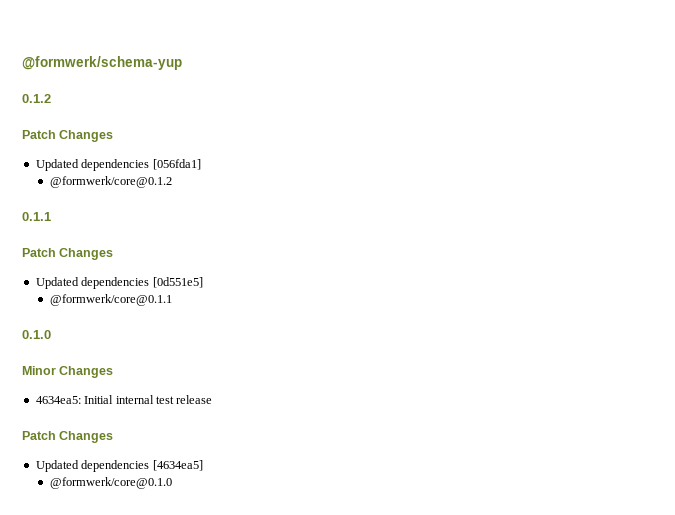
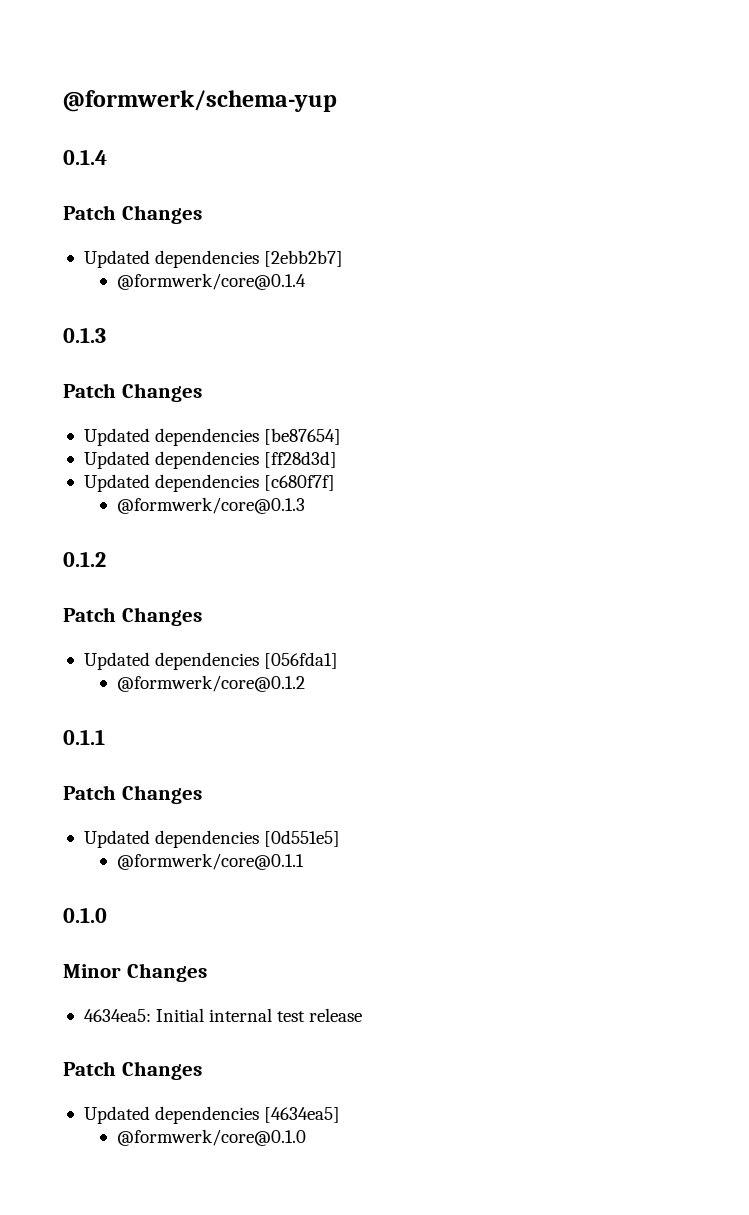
(182, 63) none -> [63,149,107,165] [63,205,202,224] [83,250,344,268] [117,273,307,290] [63,327,106,343] [63,383,202,402] [83,428,342,446] [83,451,338,469] [83,474,336,492] [117,497,306,514] // 0.1.4 // Patch Changes // Updated dependencies [2ebb2b7] // @formwerk/core@0.1.4 // 0.1.3 // Patch Changes // Updated dependencies [be87654] // Updated dependencies [ff28d3d] // Updated dependencies [c680f7f] // @formwerk/core@0.1.3

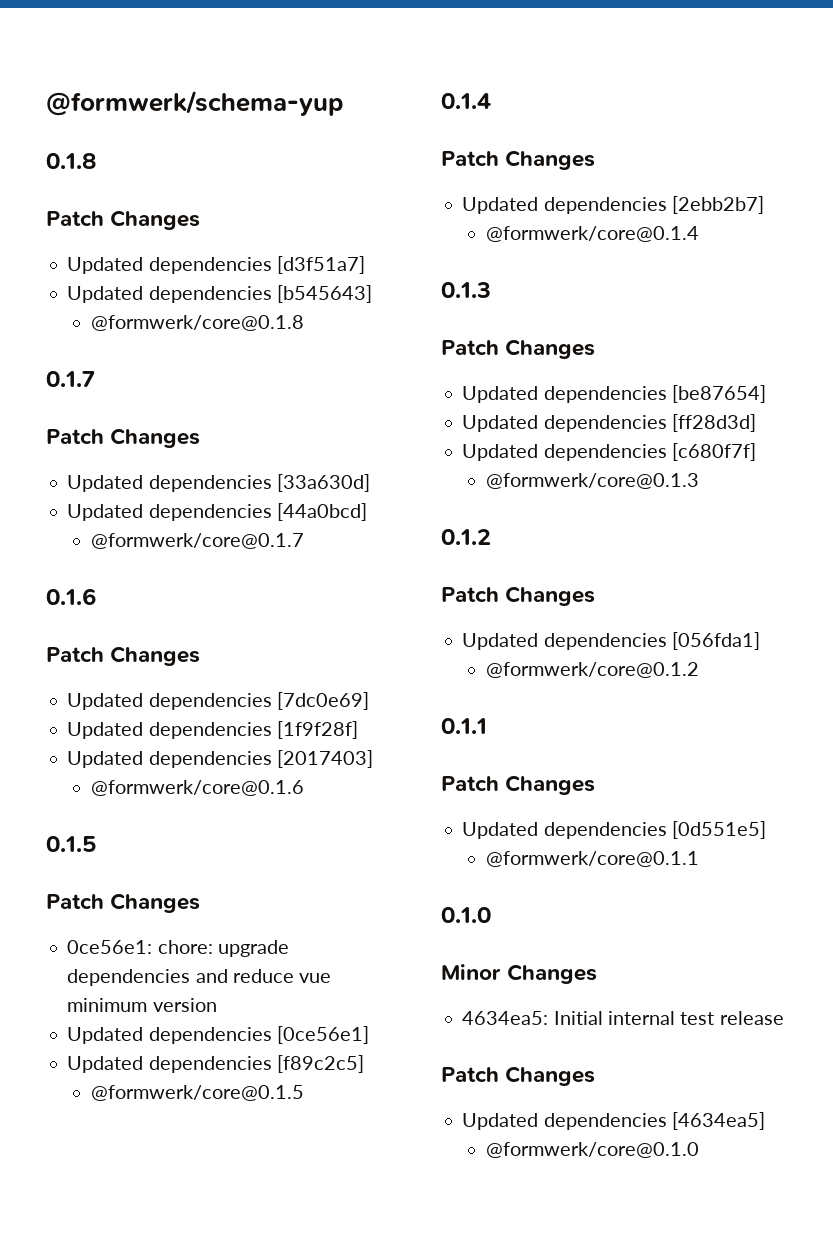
(337, 101) none -> [46,153,96,169] [46,210,201,230] [67,256,365,274] [67,285,372,303] [91,315,305,331] [46,371,95,387] [46,428,201,448] [67,474,370,492] [67,503,367,521] [91,533,305,549] [46,588,96,605] [46,646,201,666] [67,692,369,710] [67,721,358,739] [67,750,373,768] [91,780,305,796] [46,836,96,852] [46,893,201,913] [67,940,289,957] [67,969,332,986] [67,998,217,1012] [67,1026,369,1044] [67,1055,364,1073] [91,1085,305,1101] // 0.1.8 // Patch Changes // Updated dependencies [d3f51a7] // Updated dependencies [b545643] // @formwerk/core@0.1.8 // 0.1.7 // Patch Changes // Updated dependencies [33a630d] // Updated dependencies [44a0bcd] // @formwerk/core@0.1.7 // 0.1.6 // Patch Changes // Updated dependencies [7dc0e69] // Updated dependencies [1f9f28f] // Updated dependencies [2017403] // @formwerk/core@0.1.6 // 0.1.5 // Patch Changes // 0ce56e1: chore: upgrade dependencies and reduce vue minimum version // Updated dependencies [0ce56e1] // Updated dependencies [f89c2c5] // @formwerk/core@0.1.5

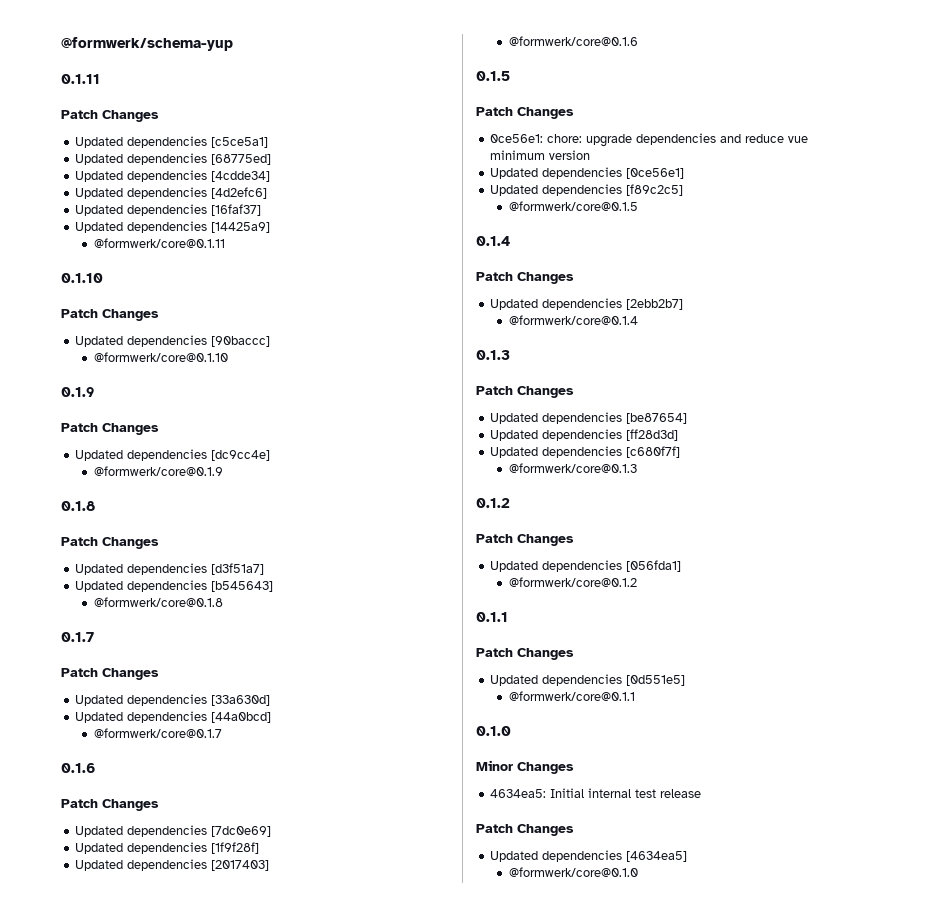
(344, 103) none -> [61,74,100,84] [61,110,159,122] [75,136,269,148] [75,153,272,165] [75,170,271,182] [75,187,268,199] [75,204,262,216] [75,221,271,233] [93,238,225,248] [61,273,103,283] [61,309,159,321] [75,335,271,347] [93,352,228,362] [61,387,94,397] [61,423,159,435] [75,449,271,461] [93,466,223,476] // 0.1.11 // Patch Changes // Updated dependencies [c5ce5a1] // Updated dependencies [68775ed] // Updated dependencies [4cdde34] // Updated dependencies [4d2efc6] // Updated dependencies [16faf37] // Updated dependencies [14425a9] // @formwerk/core@0.1.11 // 0.1.10 // Patch Changes // Updated dependencies [90baccc] // @formwerk/core@0.1.10 // 0.1.9 // Patch Changes // Updated dependencies [dc9cc4e] // @formwerk/core@0.1.9

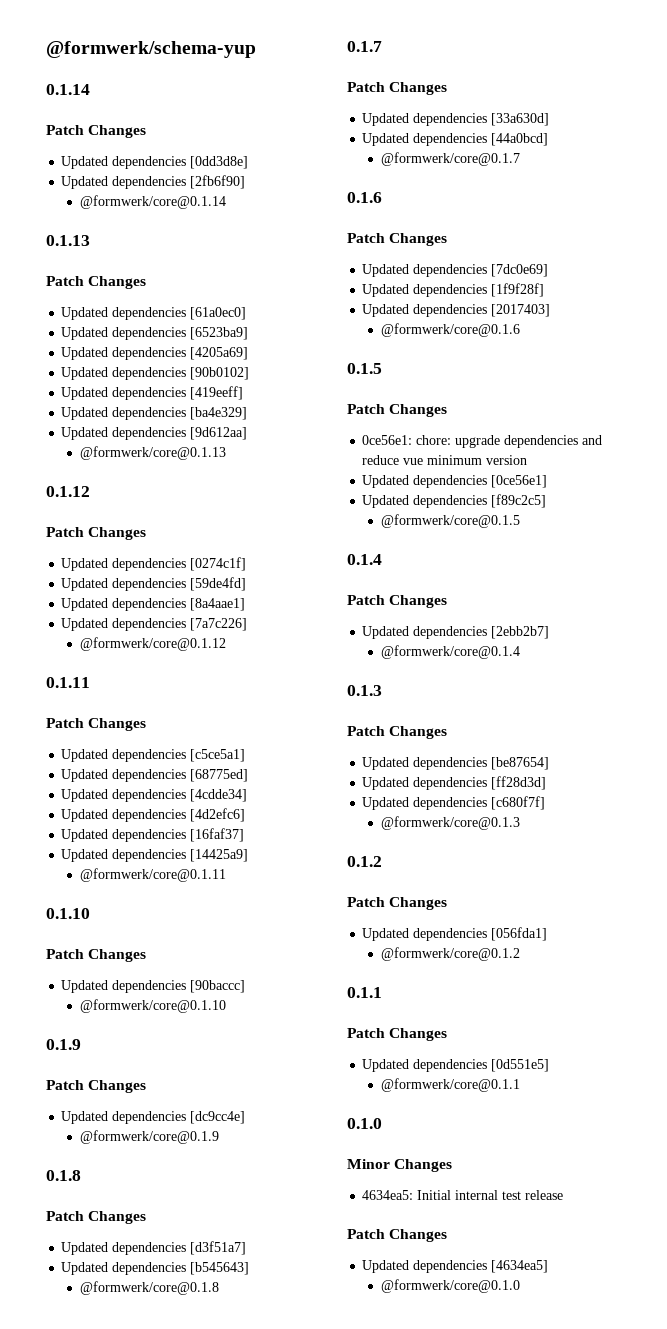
(233, 44) none -> [46,84,90,95] [46,125,147,138] [61,156,249,169] [61,175,246,189] [79,195,226,209] [46,235,90,246] [46,276,147,289] [61,307,247,320] [61,327,249,340] [61,347,249,360] [61,367,250,380] [61,386,244,400] [61,407,248,420] [61,427,248,440] [79,446,226,460] [46,486,90,497] [46,527,147,540] [61,557,247,571] [61,577,247,591] [61,598,246,611] [61,618,248,631] [79,637,226,651] // 0.1.14 // Patch Changes // Updated dependencies [0dd3d8e] // Updated dependencies [2fb6f90] // @formwerk/core@0.1.14 // 0.1.13 // Patch Changes // Updated dependencies [61a0ec0] // Updated dependencies [6523ba9] // Updated dependencies [4205a69] // Updated dependencies [90b0102] // Updated dependencies [419eeff] // Updated dependencies [ba4e329] // Updated dependencies [9d612aa] // @formwerk/core@0.1.13 // 0.1.12 // Patch Changes // Updated dependencies [0274c1f] // Updated dependencies [59de4fd] // Updated dependencies [8a4aae1] // Updated dependencies [7a7c226] // @formwerk/core@0.1.12

